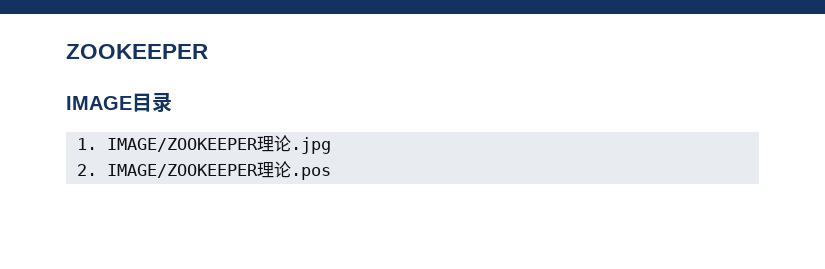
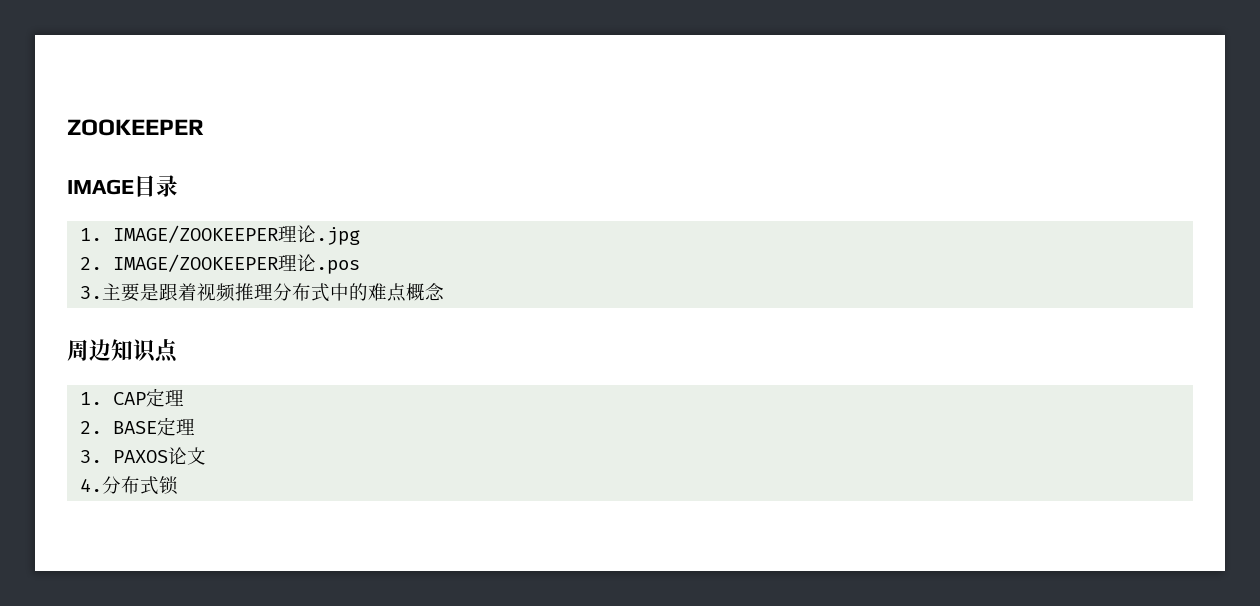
(331, 173) none -> [79,283,444,302] [67,339,178,363] [79,388,184,407] [79,417,195,436] [79,447,206,465] [79,476,178,495] // 3.主要是跟着视频推理分布式中的难点概念 // 周边知识点 // 1. CAP定理 // 2. BASE定理 // 3. PAXOS论文 // 4.分布式锁

